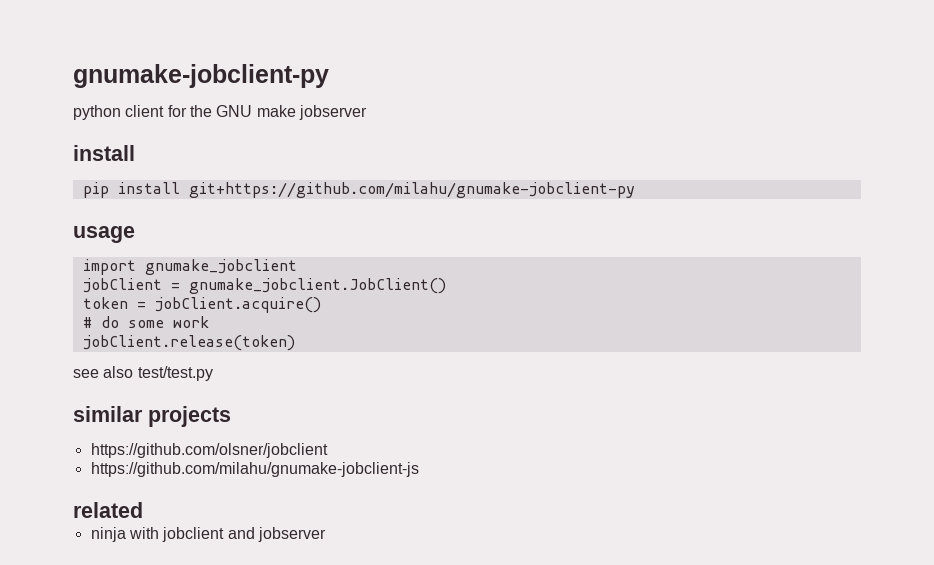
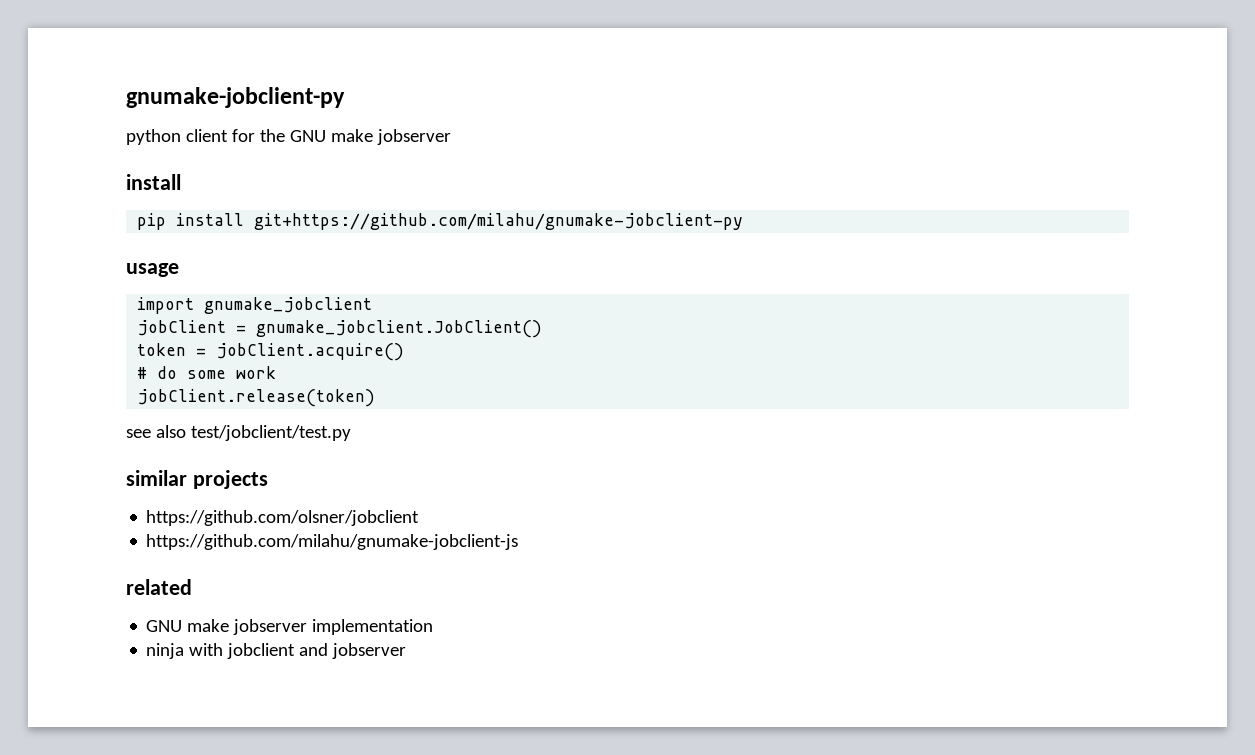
[137,366,213,381] test/test.py -> [190,425,351,441] test/jobclient/test.py
(143, 510) none -> [146,619,434,635] // GNU make jobserver implementation

